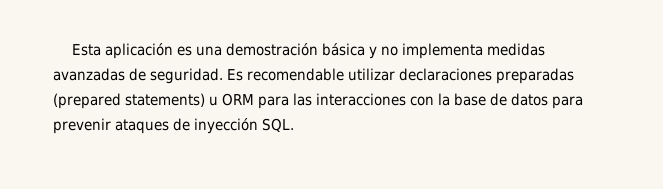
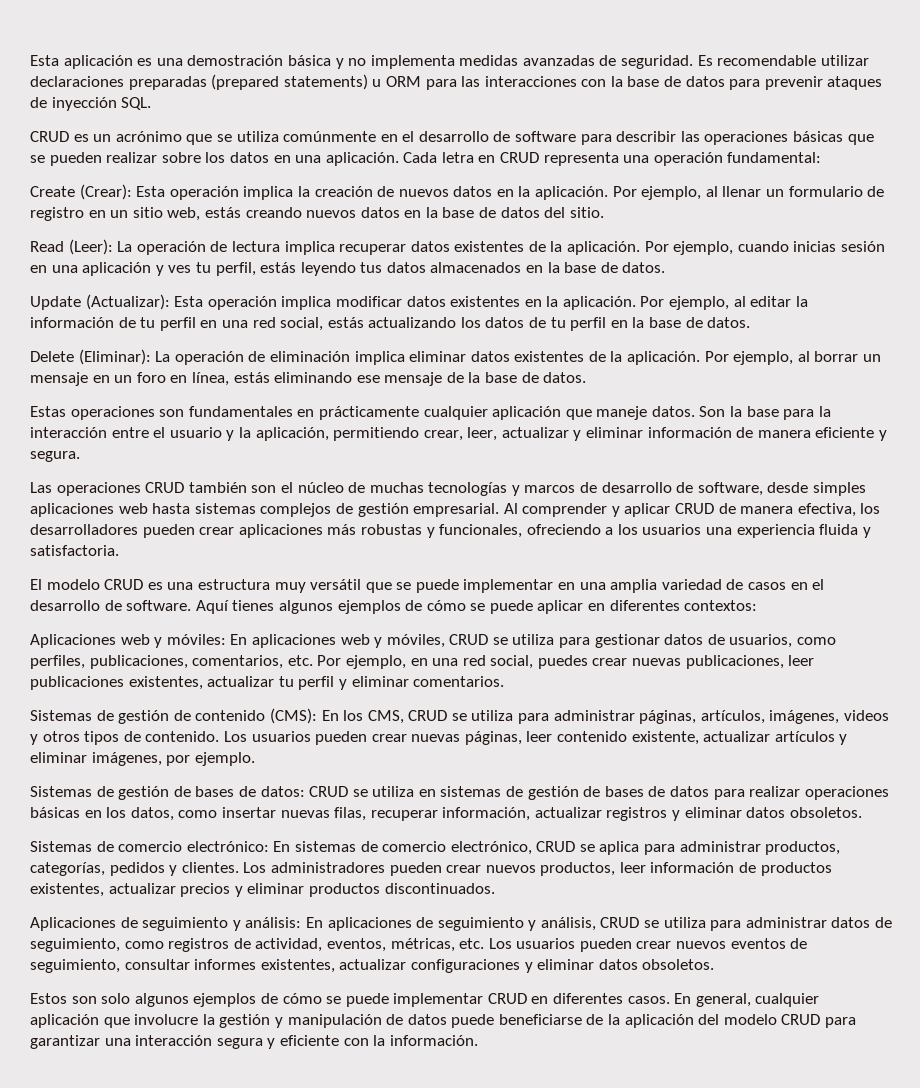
(294, 125) none -> [30,131,874,145] [30,152,822,166] [30,184,885,200] [30,207,604,221] [30,239,886,255] [30,262,666,276] [30,294,808,310] [30,317,751,331] [30,349,882,365] [30,372,587,386] [30,406,831,420] [30,427,888,441] [30,451,80,462] [30,482,867,496] [30,503,881,517] [30,524,871,538] [30,545,119,556] [30,579,825,593] [30,600,758,614] [30,634,837,648] [30,655,815,669] [30,676,505,690] [30,708,890,724] [30,731,848,745] [30,752,255,766] [30,786,889,800] [30,807,862,821] [30,841,841,855] [30,862,832,876] [30,883,495,897] [30,917,893,931] [30,938,808,952] [30,959,715,973] [30,993,820,1007] [30,1014,857,1028] [30,1035,478,1049] // CRUD es un acrónimo que se utiliza comúnmente en el desarrollo de software para describir las operaciones básicas que se pueden realizar sobre los datos en una aplicación. Cada letra en CRUD representa una operación fundamental: // Create (Crear): Esta operación implica la creación de nuevos datos en la aplicación. Por ejemplo, al llenar un formulario de registro en un sitio web, estás creando nuevos datos en la base de datos del sitio. // Read (Leer): La operación de lectura implica recuperar datos existentes de la aplicación. Por ejemplo, cuando inicias sesión en una aplicación y ves tu perfil, estás leyendo tus datos almacenados en la base de datos. // Update (Actualizar): Esta operación implica modificar datos existentes en la aplicación. Por ejemplo, al editar la información de tu perfil en una red social, estás actualizando los datos de tu perfil en la base de datos. // Delete (Eliminar): La operación de eliminación implica eliminar datos existentes de la aplicación. Por ejemplo, al borrar un mensaje en un foro en línea, estás eliminando ese mensaje de la base de datos. // Estas operaciones son fundamentales en prácticamente cualquier aplicación que maneje datos. Son la base para la interacción entre el usuario y la aplicación, permitiendo crear, leer, actualizar y eliminar información de manera eficiente y segura. // Las operaciones CRUD también son el núcleo de muchas tecnologías y marcos de desarrollo de software, desde simples aplicaciones web hasta sistemas complejos de gestión empresarial. Al comprender y aplicar CRUD de manera efectiva, los desarrolladores pueden crear aplicaciones más robustas y funcionales, ofreciendo a los usuarios una experiencia fluida y satisfactoria. // El modelo CRUD es una estructura muy versátil que se puede implementar en una amplia variedad de casos en el desarrollo de software. Aquí tienes algunos ejemplos de cómo se puede aplicar en diferentes contextos: // Aplicaciones web y móviles: En aplicaciones web y móviles, CRUD se utiliza para gestionar datos de usuarios, como perfiles, publicaciones, comentarios, etc. Por ejemplo, en una red social, puedes crear nuevas publicaciones, leer publicaciones existentes, actualizar tu perfil y eliminar comentarios. // Sistemas de gestión de contenido (CMS): En los CMS, CRUD se utiliza para administrar páginas, artículos, imágenes, videos y otros tipos de contenido. Los usuarios pueden crear nuevas páginas, leer contenido existente, actualizar artículos y eliminar imágenes, por ejemplo. // Sistemas de gestión de bases de datos: CRUD se utiliza en sistemas de gestión de bases de datos para realizar operaciones básicas en los datos, como insertar nuevas filas, recuperar información, actualizar registros y eliminar datos obsoletos. // Sistemas de comercio electrónico: En sistemas de comercio electrónico, CRUD se aplica para administrar productos, categorías, pedidos y clientes. Los administradores pueden crear nuevos productos, leer información de productos existentes, actualizar precios y eliminar productos discontinuados. // Aplicaciones de seguimiento y análisis: En aplicaciones de seguimiento y análisis, CRUD se utiliza para administrar datos de seguimiento, como registros de actividad, eventos, métricas, etc. Los usuarios pueden crear nuevos eventos de seguimiento, consultar informes existentes, actualizar configuraciones y eliminar datos obsoletos. // Estos son solo algunos ejemplos de cómo se puede implementar CRUD en diferentes casos. En general, cualquier aplicación que involucre la gestión y manipulación de datos puede beneficiarse de la aplicación del modelo CRUD para garantizar una interacción segura y eficiente con la información.

